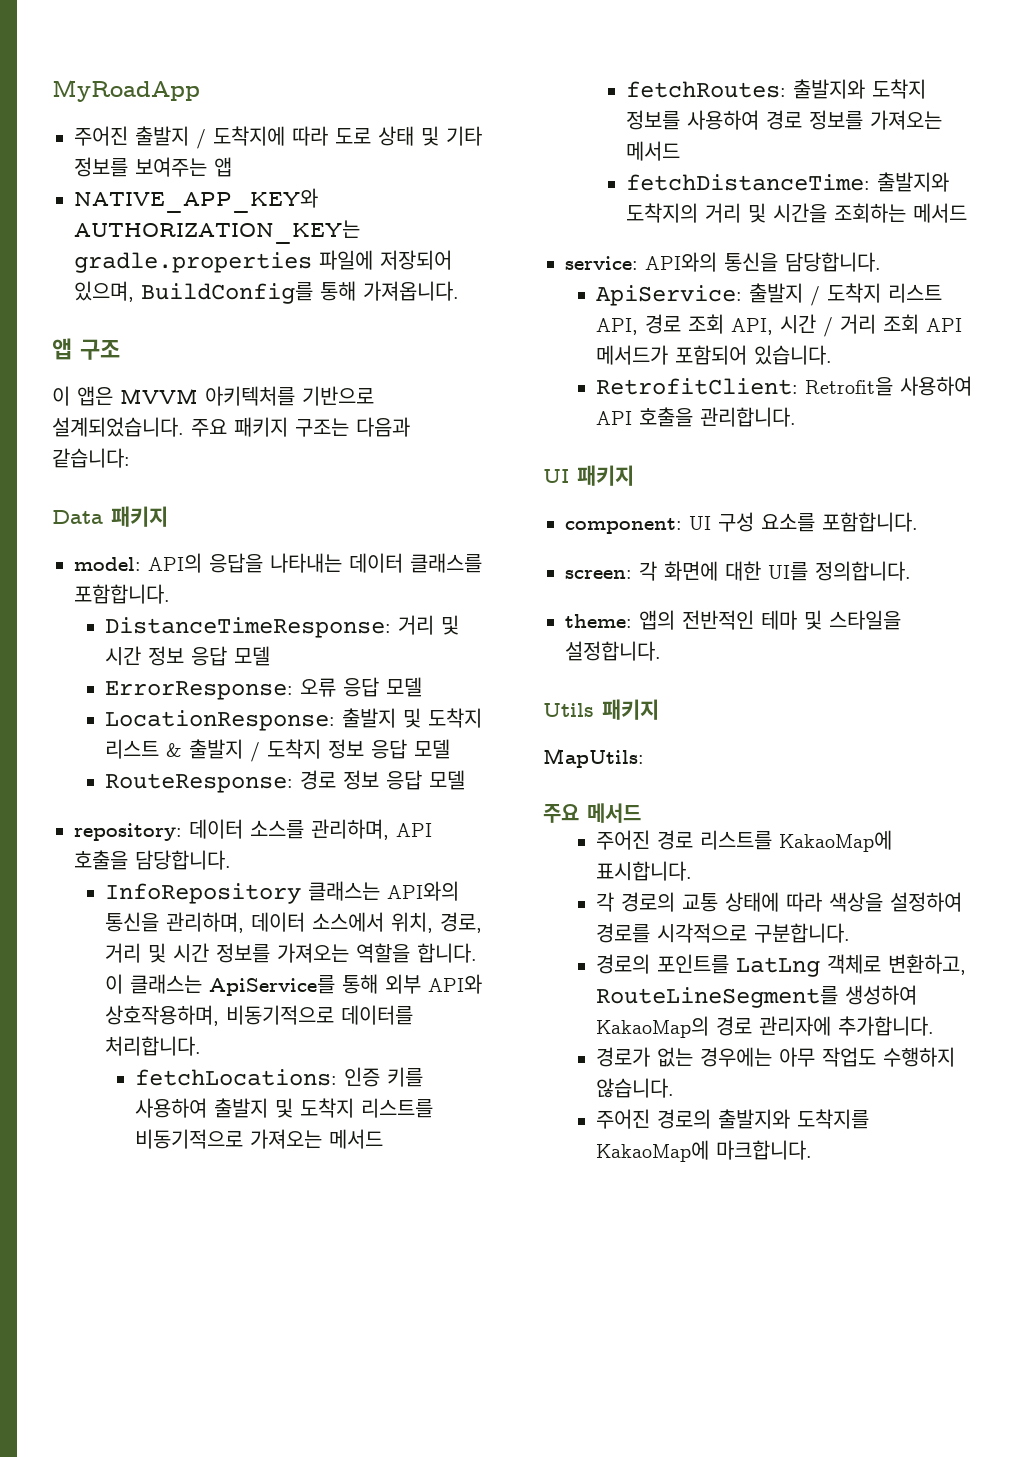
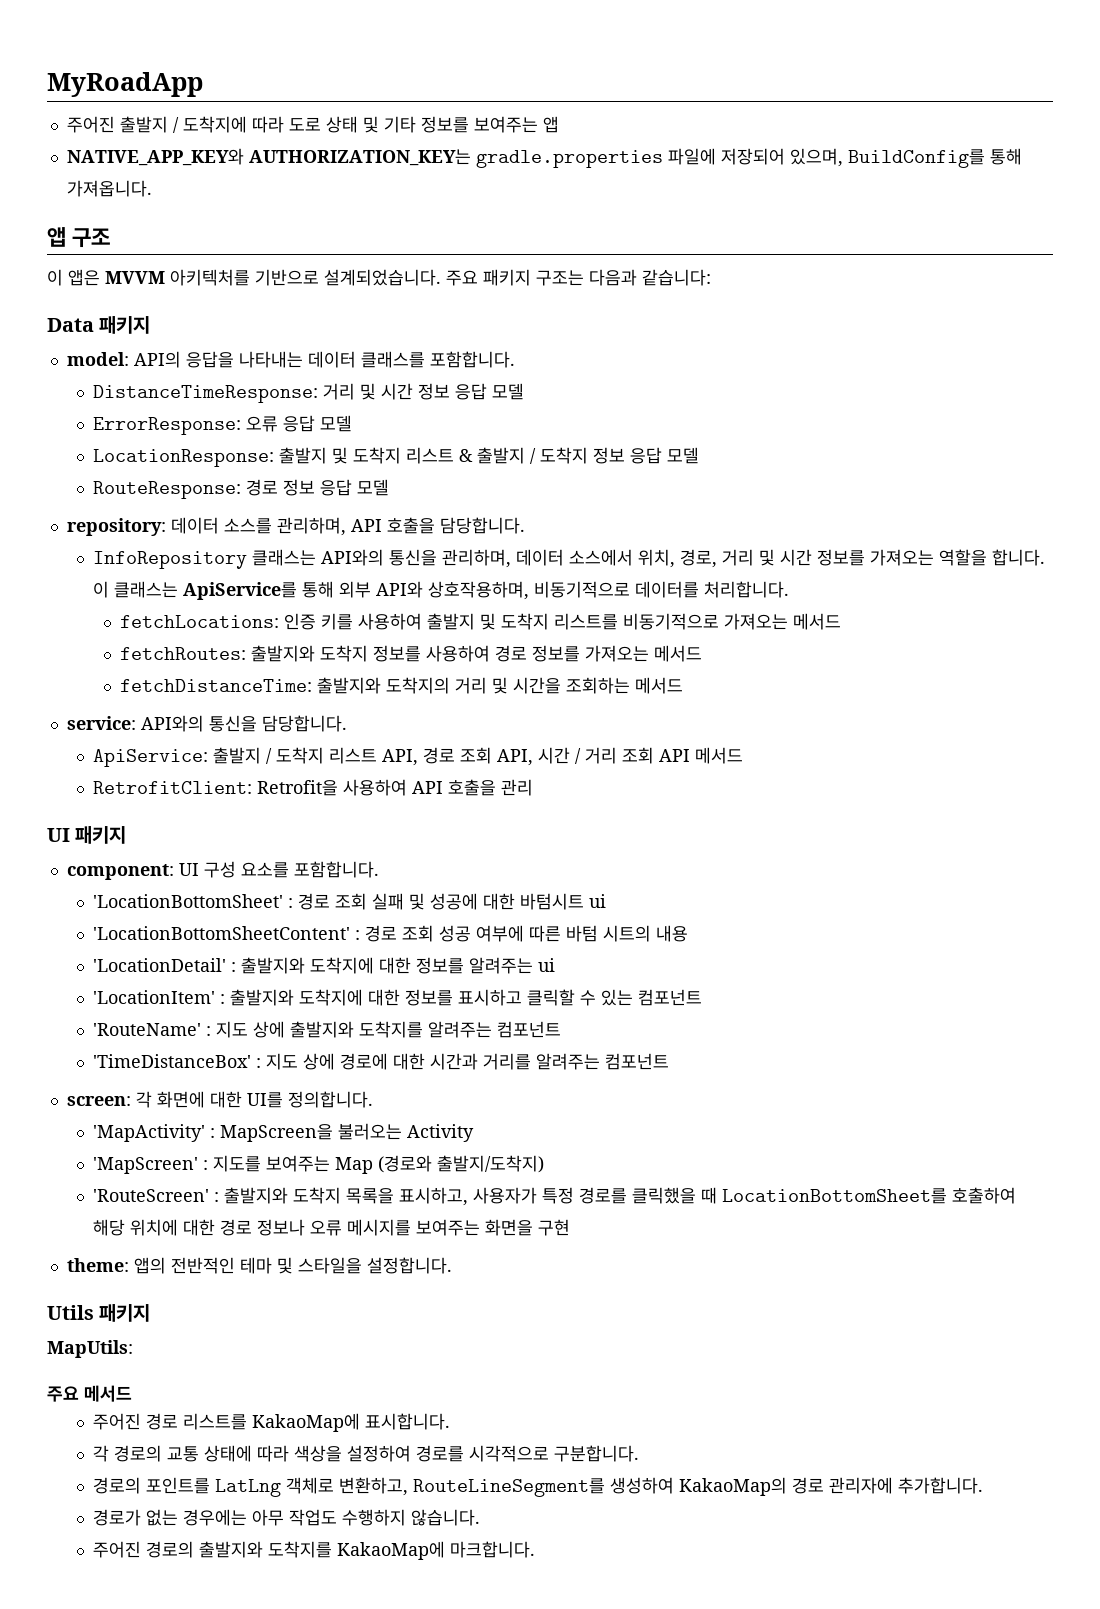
[595,345,832,365] 메서드가 포함되어 있습니다. -> [695,747,744,764] 메서드
[699,407,796,427] 관리합니다. -> [501,779,534,796] 관리
(918, 522) none -> [93,893,607,910] [93,925,689,942] [93,957,556,974] [93,989,703,1006] [93,1021,562,1038] [93,1053,670,1070] // 'LocationBottomSheet' : 경로 조회 실패 및 성공에 대한 바텀시트 ui // 'LocationBottomSheetContent' : 경로 조회 성공 여부에 따른 바텀 시트의 내용 // 'LocationDetail' : 출발지와 도착지에 대한 정보를 알려주는 ui // 'LocationItem' : 출발지와 도착지에 대한 정보를 표시하고 클릭할 수 있는 컴포넌트 // 'RouteName' : 지도 상에 출발지와 도착지를 알려주는 컴포넌트 // 'TimeDistanceBox' : 지도 상에 경로에 대한 시간과 거리를 알려주는 컴포넌트
(911, 571) none -> [93,1123,475,1142] [93,1155,545,1174] [93,1187,1017,1206] [93,1219,571,1236] // 'MapActivity' : MapScreen을 불러오는 Activity // 'MapScreen' : 지도를 보여주는 Map (경로와 출발지/도착지) // 'RouteScreen' : 출발지와 도착지 목록을 표시하고, 사용자가 특정 경로를 클릭했을 때 LocationBottomSheet를 호출하여 해당 위치에 대한 경로 정보나 오류 메시지를 보여주는 화면을 구현

